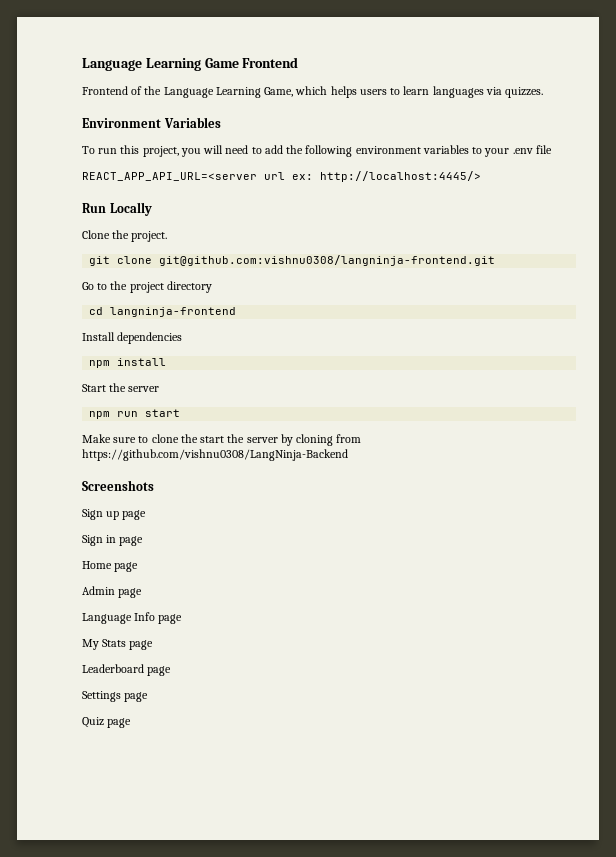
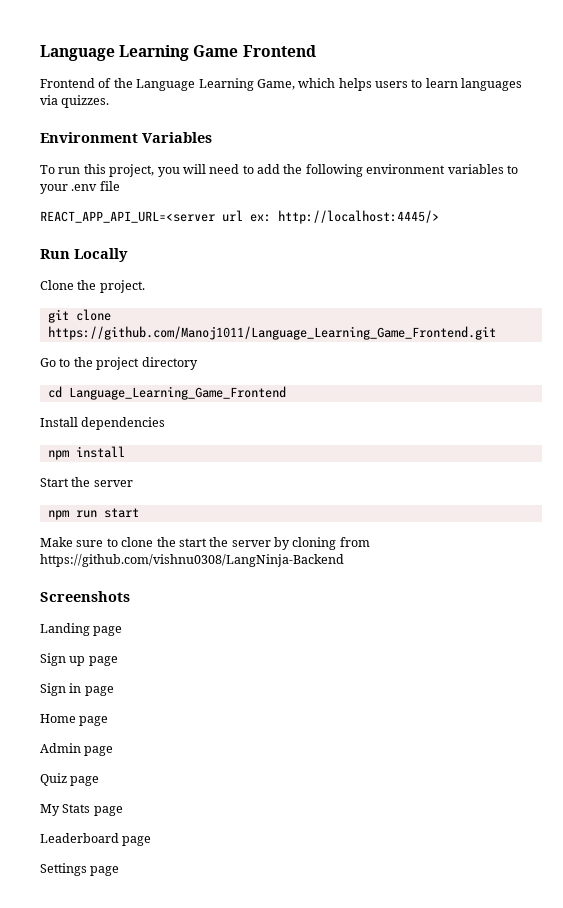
[159,255,496,266] git@github.com:vishnu0308/langninja-frontend.git -> [47,326,496,340] https://github.com/Manoj1011/Language_Learning_Game_Frontend.git
[110,307,237,317] langninja-frontend -> [68,386,286,400] Language_Learning_Game_Frontend
(154, 485) none -> [40,623,123,636] // Landing page
[82,612,156,624] Language Info -> [40,773,67,786] Quiz
[82,717,132,728] // Quiz page -> (120, 871) none

